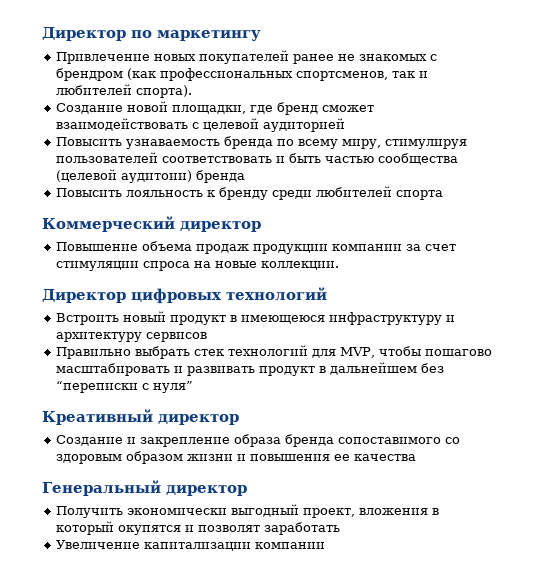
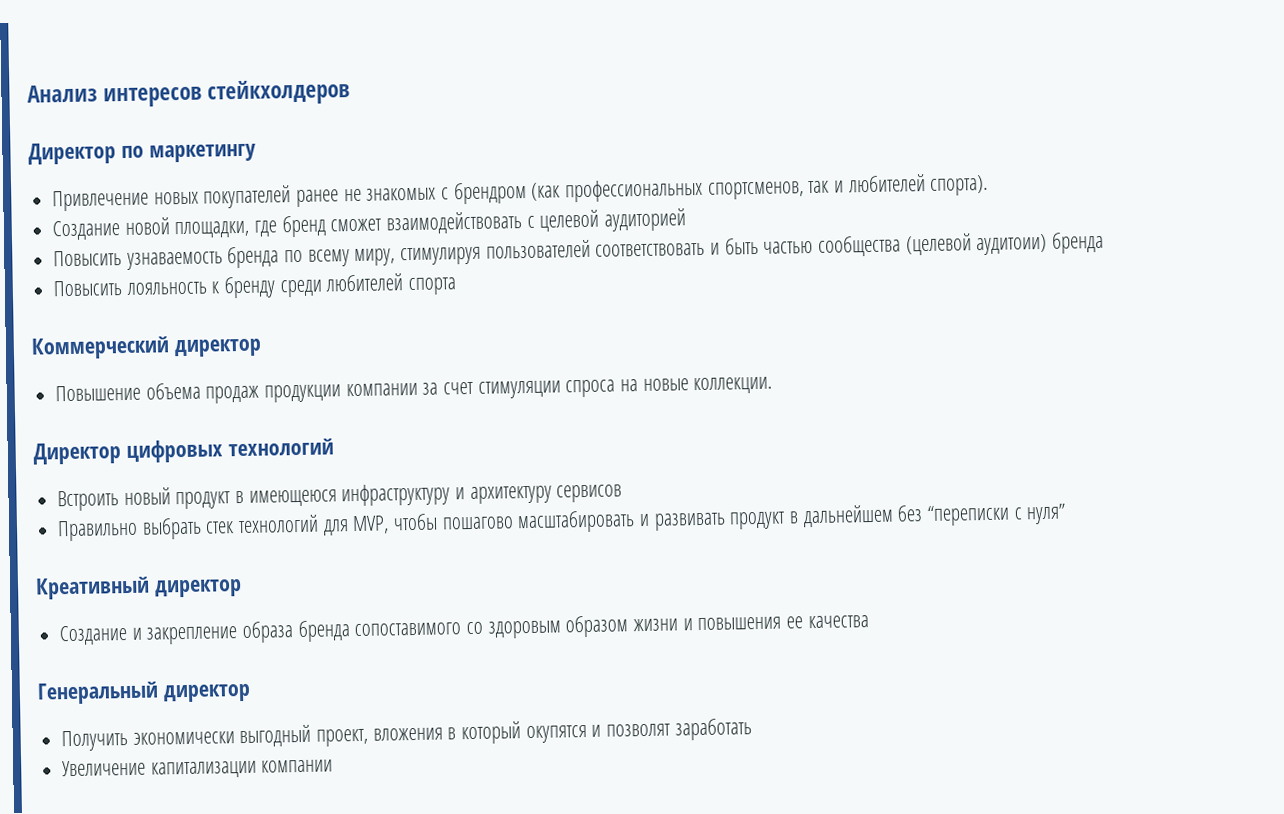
(42, 34) none -> [27,79,351,108] Анализ интересов стейкхолдеров //

